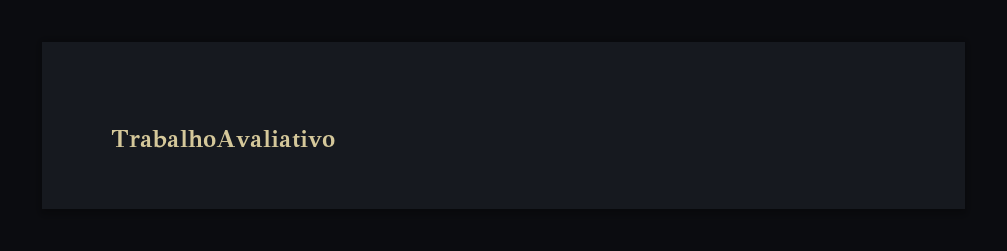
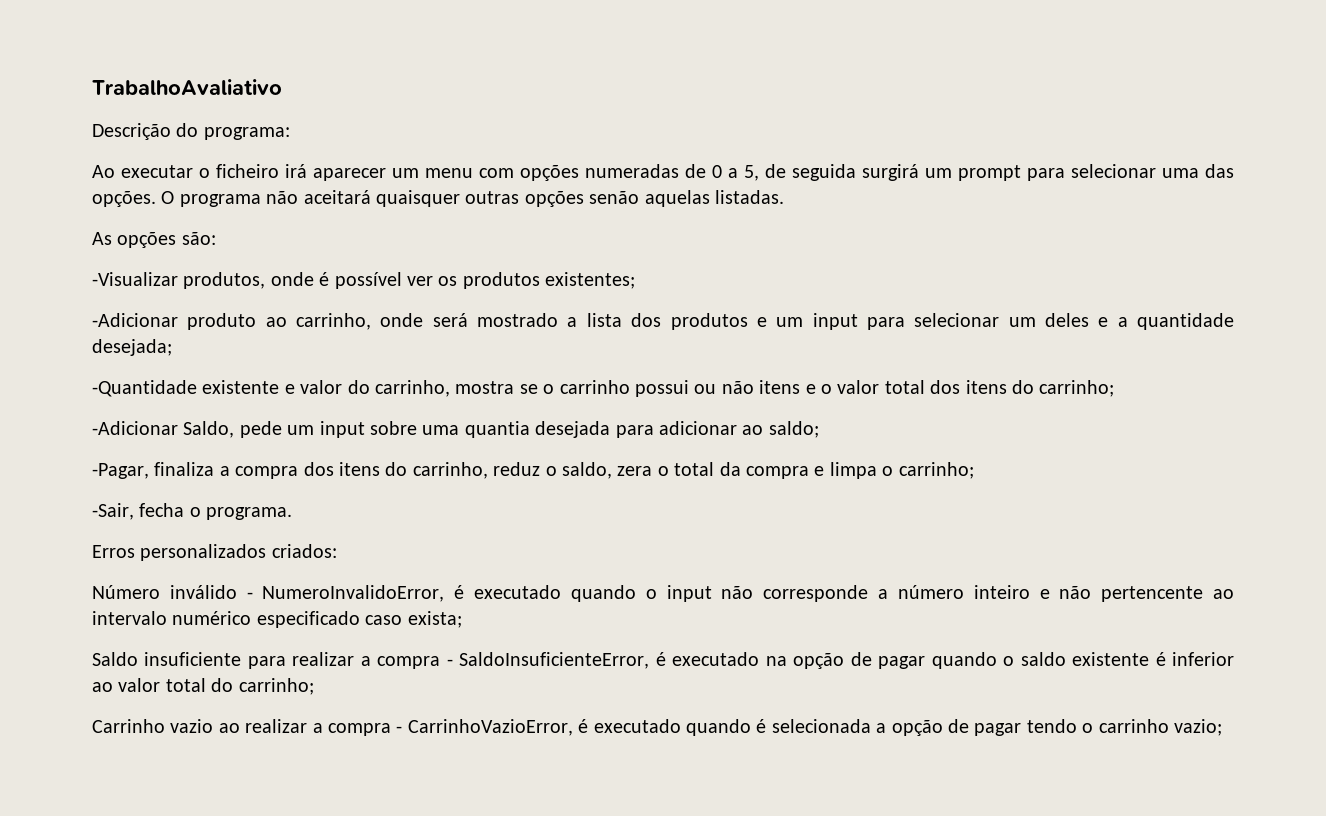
(335, 139) none -> [92,123,290,140] [92,164,1234,181] [92,190,784,207] [92,232,216,248] [92,272,636,289] [92,313,1235,330] [92,339,172,356] [92,380,1115,397] [92,421,819,438] [92,462,974,479] [92,503,293,520] [92,544,337,561] [92,585,1235,602] [92,611,462,628] [92,652,1235,669] [92,678,314,695] [92,719,1222,736] // Descrição do programa: // Ao executar o ficheiro irá aparecer um menu com opções numeradas de 0 a 5, de seguida surgirá um prompt para selecionar uma das opções. O programa não aceitará quaisquer outras opções senão aquelas listadas. // As opções são: // -Visualizar produtos, onde é possível ver os produtos existentes; // -Adicionar produto ao carrinho, onde será mostrado a lista dos produtos e um input para selecionar um deles e a quantidade desejada; // -Quantidade existente e valor do carrinho, mostra se o carrinho possui ou não itens e o valor total dos itens do carrinho; // -Adicionar Saldo, pede um input sobre uma quantia desejada para adicionar ao saldo; // -Pagar, finaliza a compra dos itens do carrinho, reduz o saldo, zera o total da compra e limpa o carrinho; // -Sair, fecha o programa. // Erros personalizados criados: // Número inválido - NumeroInvalidoError, é executado quando o input não corresponde a número inteiro e não pertencente ao intervalo numérico especificado caso exista; // Saldo insuficiente para realizar a compra - SaldoInsuficienteError, é executado na opção de pagar quando o saldo existente é inferior ao valor total do carrinho; // Carrinho vazio ao realizar a compra - CarrinhoVazioError, é executado quando é selecionada a opção de pagar tendo o carrinho vazio;

